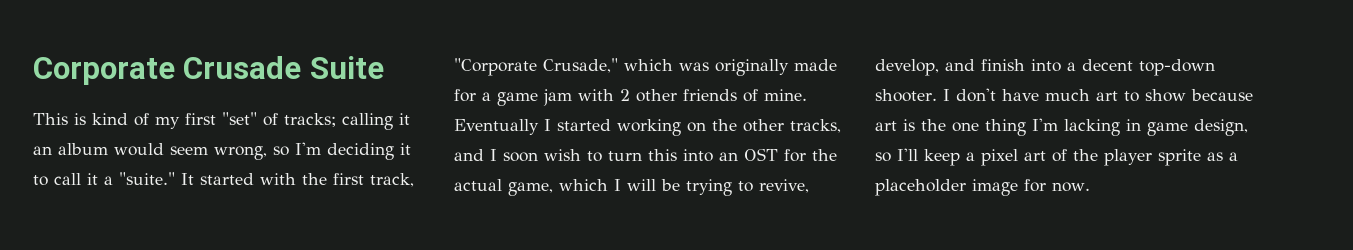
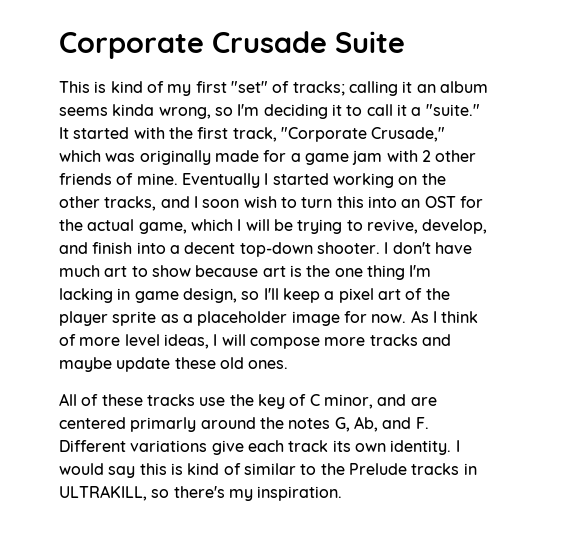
[114,143,208,156] would seem -> [59,104,155,116] seems kinda
(1090, 187) none -> [410,310,479,323] [59,334,451,349] [59,357,289,372] [59,393,437,409] [59,416,429,432] [59,440,460,455] [59,463,477,478] [59,485,343,501] As I think of more level ideas, I will compose more tracks and maybe update these old ones. // All of these tracks use the key of C minor, and are centered primarly around the notes G, Ab, and F. Different variations give each track its own identity. I would say this is kind of similar to the Prelude tracks in ULTRAKILL, so there's my inspiration.

